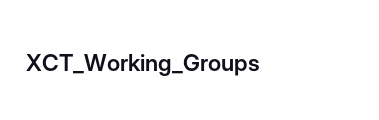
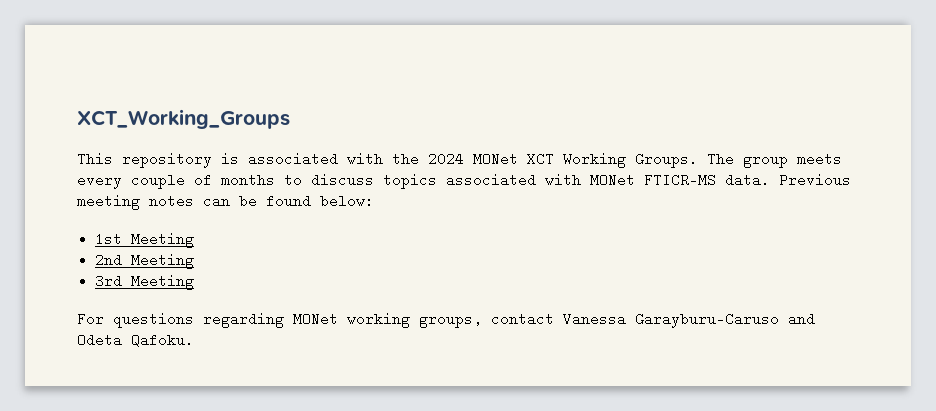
(260, 65) none -> [77,152,842,168] [77,173,851,189] [77,194,374,210] [95,232,195,248] [95,253,195,269] [95,274,195,290] [77,312,815,328] [77,333,194,347] // This repository is associated with the 2024 MONet XCT Working Groups. The group meets every couple of months to discuss topics associated with MONet FTICR-MS data. Previous meeting notes can be found below: // 1st Meeting // 2nd Meeting // 3rd Meeting // For questions regarding MONet working groups, contact Vanessa Garayburu-Caruso and Odeta Qafoku.

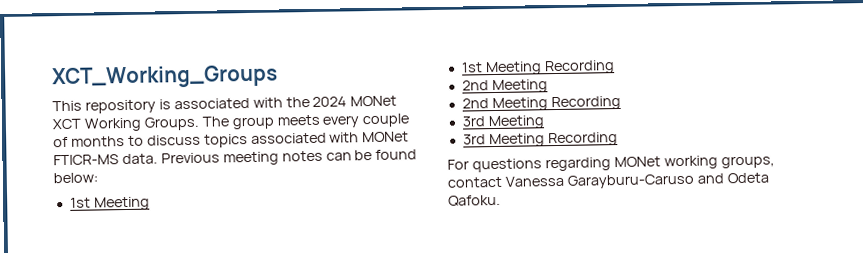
[95,253,195,269] [95,274,195,290] // 2nd Meeting // 3rd Meeting -> [460,60,615,76] [461,79,548,94] [461,95,621,112] [461,115,545,130] [462,132,618,148] // 1st Meeting Recording // 2nd Meeting // 2nd Meeting Recording // 3rd Meeting // 3rd Meeting Recording

